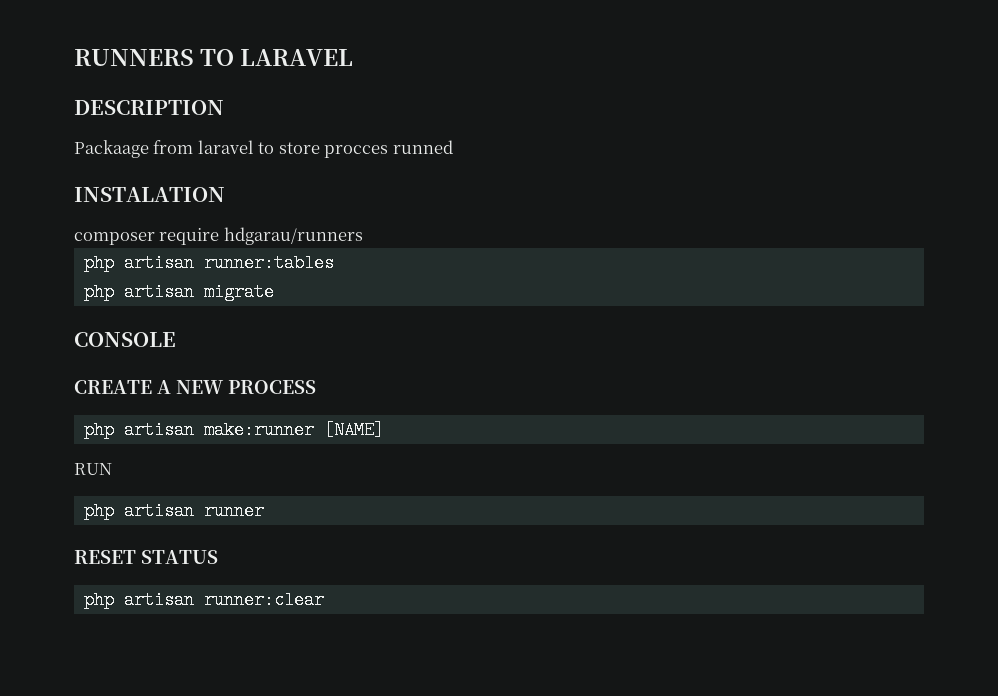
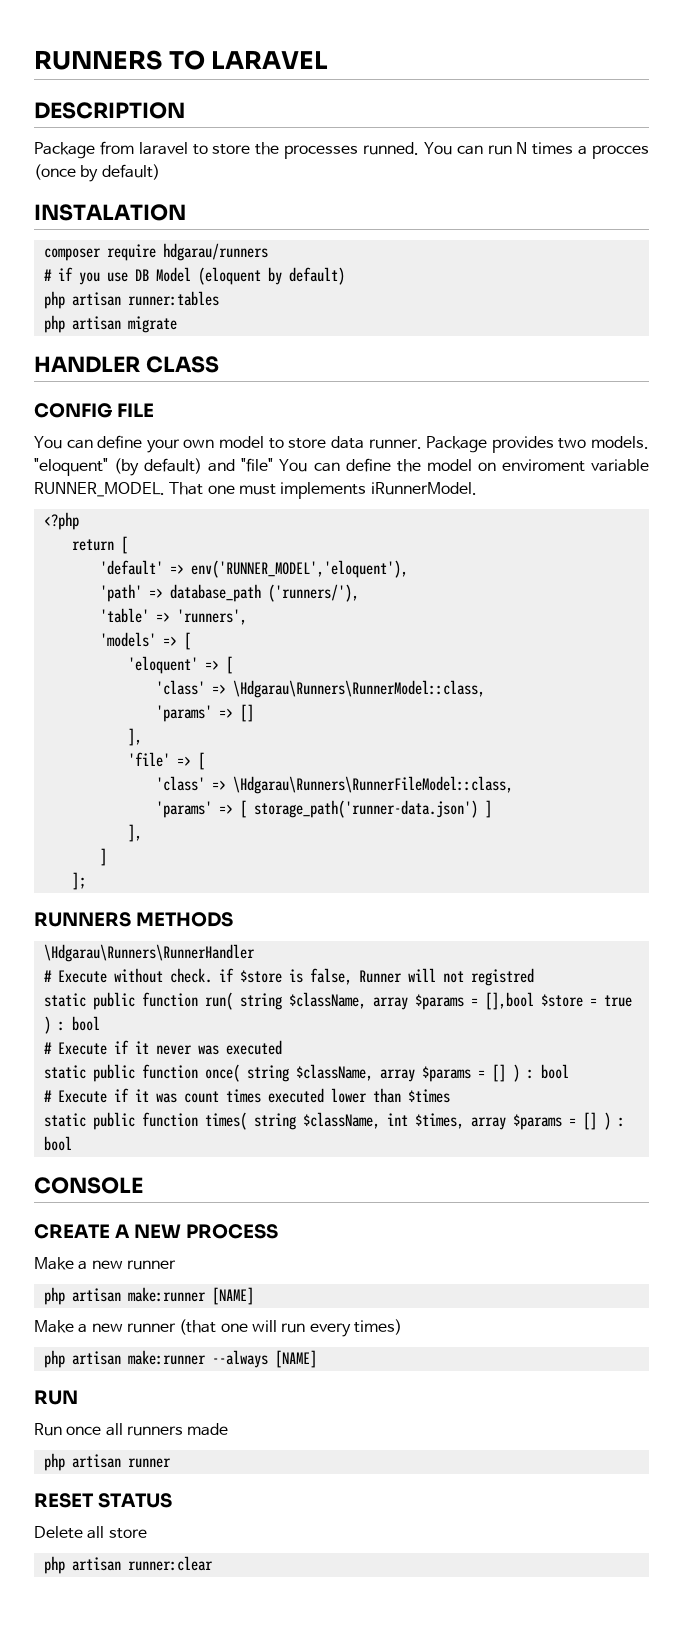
[74,140,149,158] Packaage -> [34,142,95,159] Package
[324,140,453,158] [74,187,225,202] [74,227,363,245] procces runned // INSTALATION // composer require hdgarau/runners -> [255,142,650,159] [34,164,160,182] [34,204,186,221] [43,243,268,261] [43,267,345,285] the processes runned. You can run N times a procces (once by default) // INSTALATION // composer require hdgarau/runners // # if you use DB Model (eloquent by default)
(274, 292) none -> [34,356,219,373] [34,403,154,418] [34,435,650,453] [34,458,649,476] [34,482,477,499] [43,512,79,530] [71,536,128,554] [99,560,408,578] [99,584,359,602] [99,608,247,625] [99,632,191,650] [127,656,233,674] [155,680,485,698] [155,704,254,722] [127,728,142,746] [127,752,205,770] [155,776,513,794] [155,800,492,818] [127,824,142,842] [99,848,107,866] [71,872,86,890] [34,912,233,927] [43,944,255,962] [43,968,534,986] [43,992,632,1010] [43,1016,100,1034] [43,1040,282,1055] [43,1064,569,1082] [43,1088,450,1103] [43,1112,625,1130] [43,1136,72,1151] // HANDLER CLASS // CONFIG FILE // You can define your own model to store data runner. Package provides two models. "eloquent" (by default) and "file" You can define the model on enviroment variable RUNNER_MODEL. That one must implements iRunnerModel. // <?php // return [ // 'default' => env('RUNNER_MODEL','eloquent'), // 'path' => database_path ('runners/'), // 'table' => 'runners', // 'models' => [ // 'eloquent' => [ // 'class' => \Hdgarau\Runners\RunnerModel::class, // 'params' => [] // ], // 'file' => [ // 'class' => \Hdgarau\Runners\RunnerFileModel::class, // 'params' => [ storage_path('runner-data.json') ] // ], // ] // ]; // RUNNERS METHODS // \Hdgarau\Runners\RunnerHandler // # Execute without check. if $store is false, Runner will not registred // static public function run( string $className, array $params = [],bool $store = true ) : bool // # Execute if it never was executed // static public function once( string $className, array $params = [] ) : bool // # Execute if it was count times executed lower than $times // static public function times( string $className, int $times, array $params = [] ) : bool
(316, 387) none -> [34,1257,176,1270] // Make a new runner
[74,463,112,475] RUN -> [34,1319,402,1337] [43,1350,317,1368] [34,1390,78,1405] [34,1423,229,1436] Make a new runner (that one will run every times) // php artisan make:runner --always [NAME] // RUN // Run once all runners made
(218, 557) none -> [34,1526,147,1539] // Delete all store

